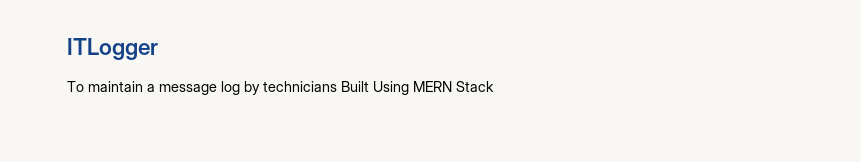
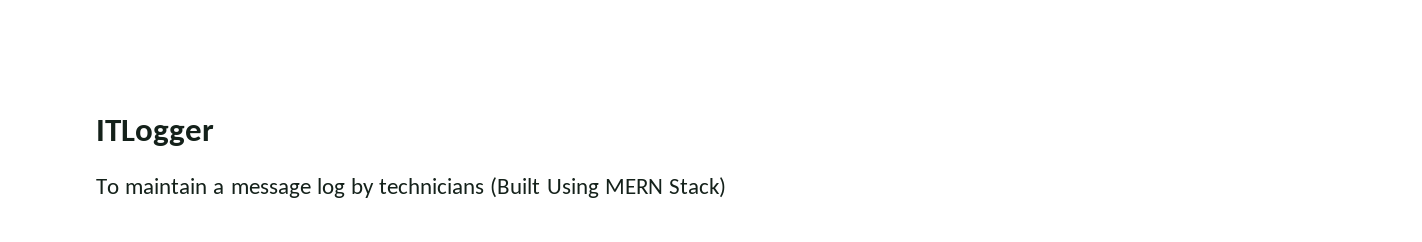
[341,81,369,92] Built -> [490,177,541,198] (Built
[456,81,494,92] Stack -> [669,177,727,198] Stack)

